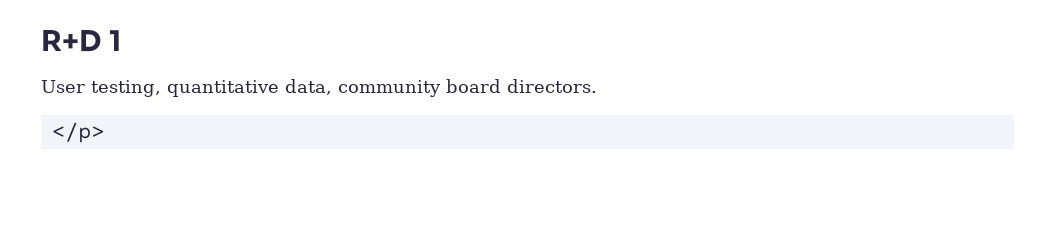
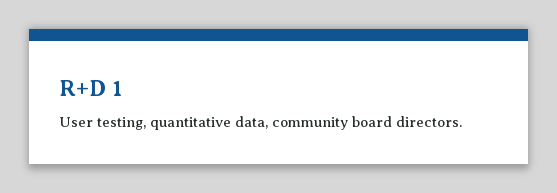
[51,122,104,143] // </p> -> (462, 121) none

